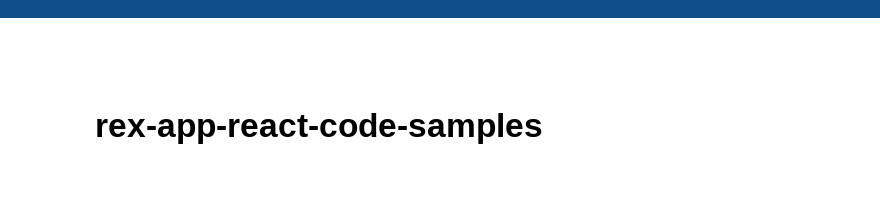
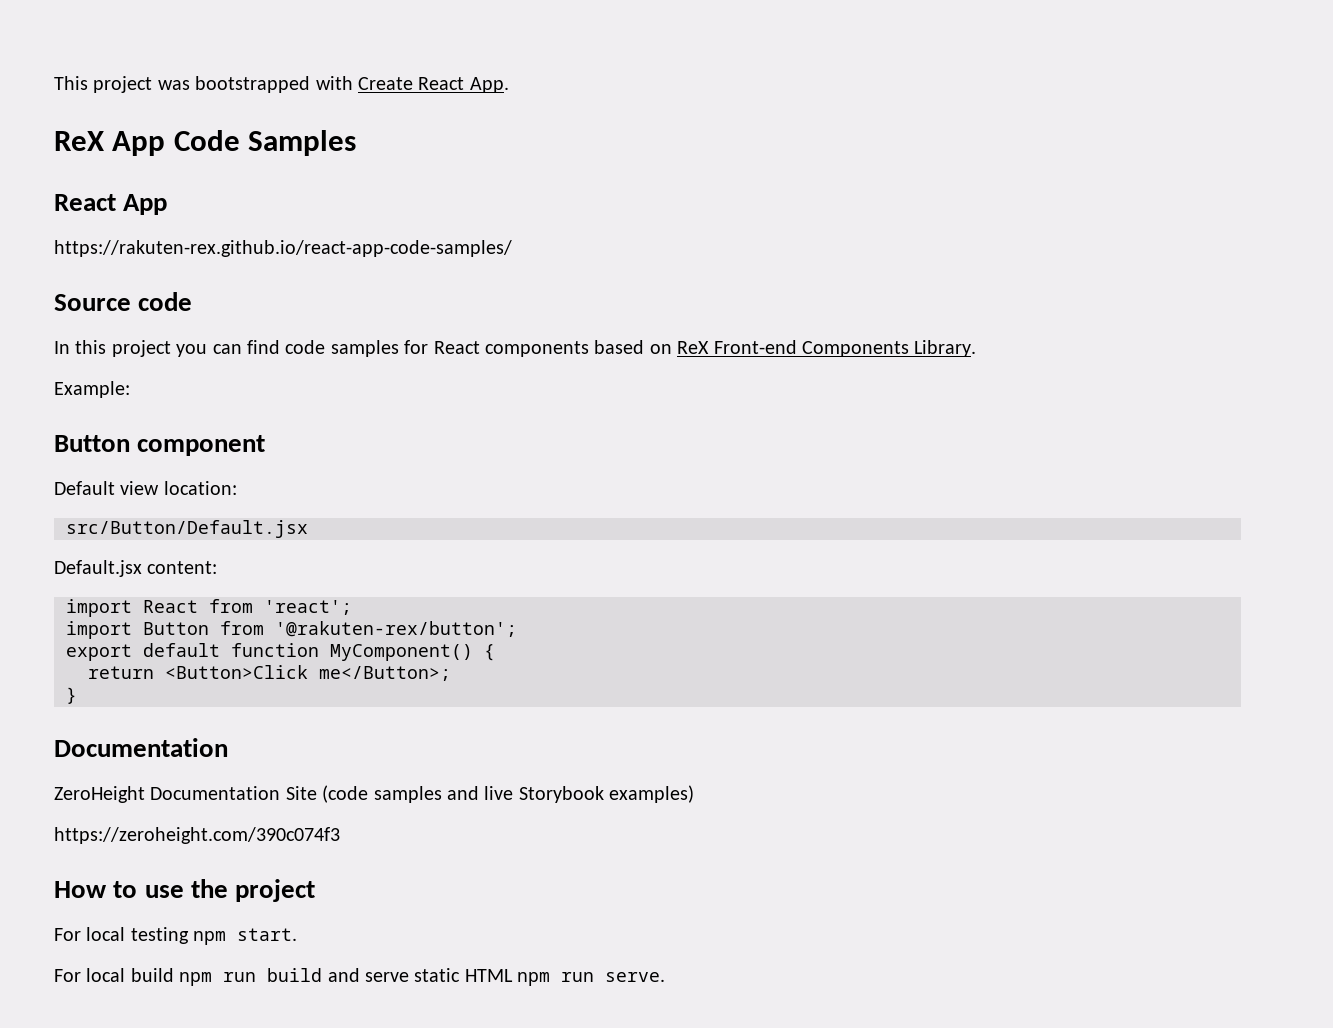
[95,113,543,144] rex-app-react-code-samples -> [54,76,509,93] [54,130,357,156] [54,194,168,215] [54,240,512,257] [54,292,193,311] [54,340,977,357] [54,381,130,398] [54,435,266,456] [54,481,237,495] [66,520,308,538] [54,560,218,577] [66,599,352,617] [66,621,517,639] [66,643,495,661] [88,665,451,681] [66,687,77,704] [54,738,228,757] [54,785,695,803] [54,827,340,844] [54,879,316,902] [54,927,298,945] [54,968,666,986] This project was bootstrapped with Create React App. // ReX App Code Samples // React App // https://rakuten-rex.github.io/react-app-code-samples/ // Source code // In this project you can find code samples for React components based on ReX Front-end Components Library. // Example: // Button component // Default view location: // src/Button/Default.jsx // Default.jsx content: // import React from 'react'; // import Button from '@rakuten-rex/button'; // export default function MyComponent() { // return <Button>Click me</Button>; // } // Documentation // ZeroHeight Documentation Site (code samples and live Storybook examples) // https://zeroheight.com/390c074f3 // How to use the project // For local testing npm start. // For local build npm run build and serve static HTML npm run serve.

